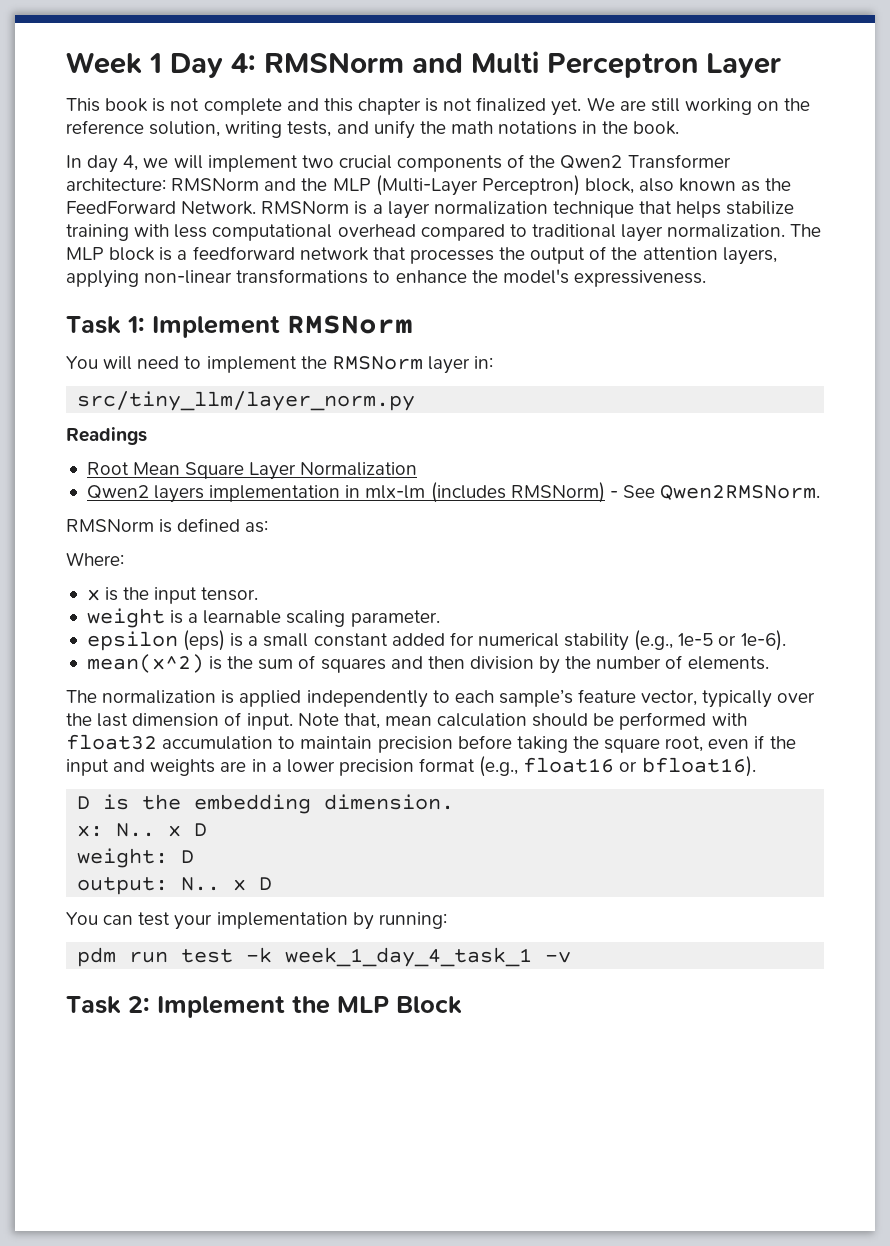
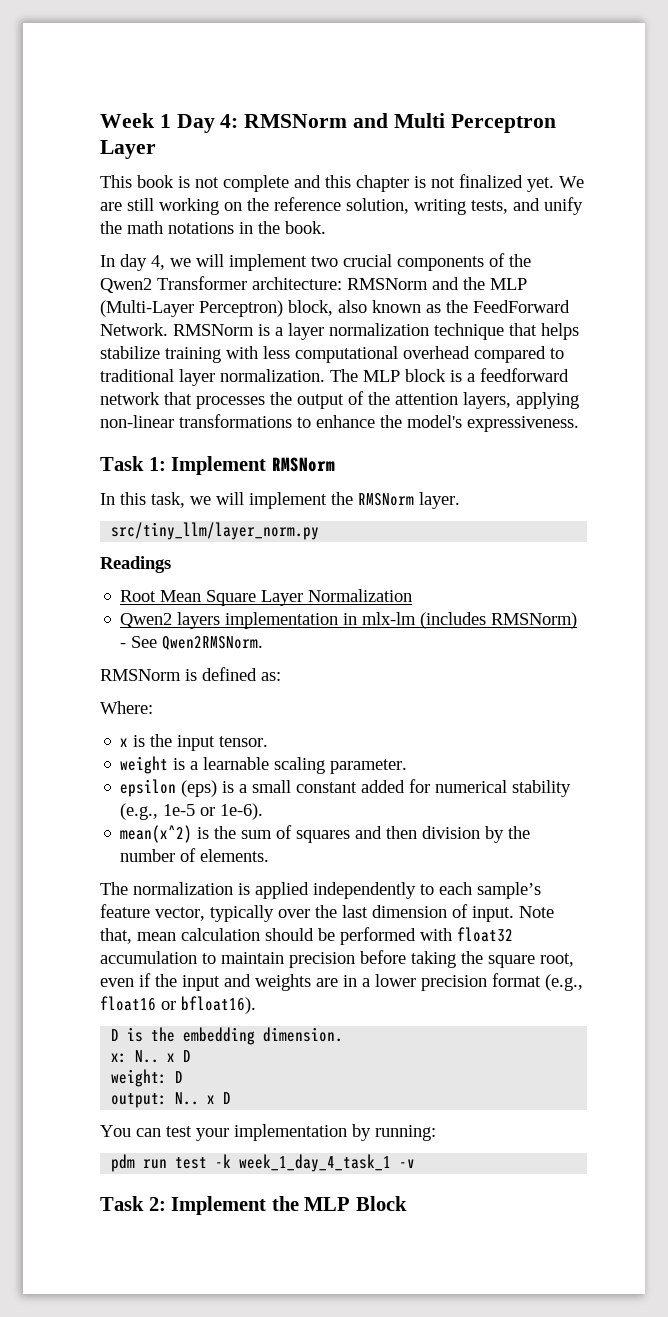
[66,356,202,370] You will need to -> [100,492,244,508] In this task, we will
[427,356,494,374] layer in: -> [419,492,460,509] layer.

